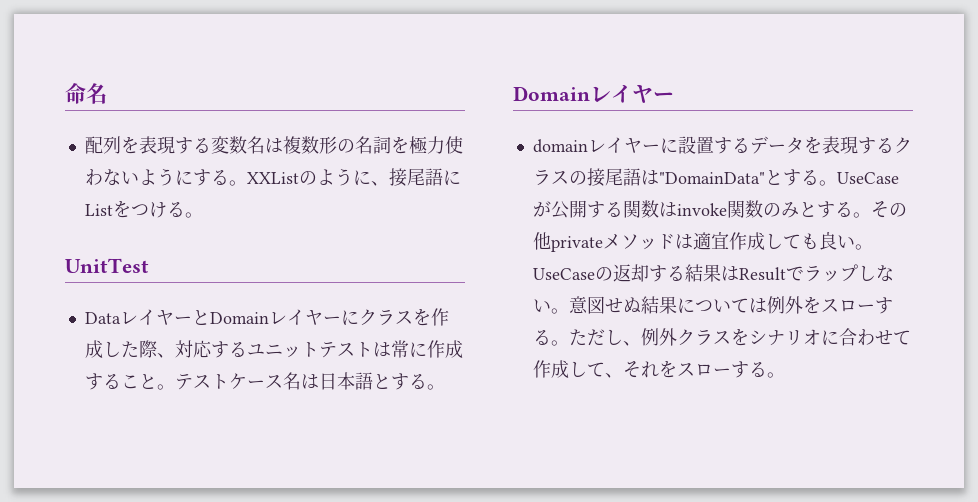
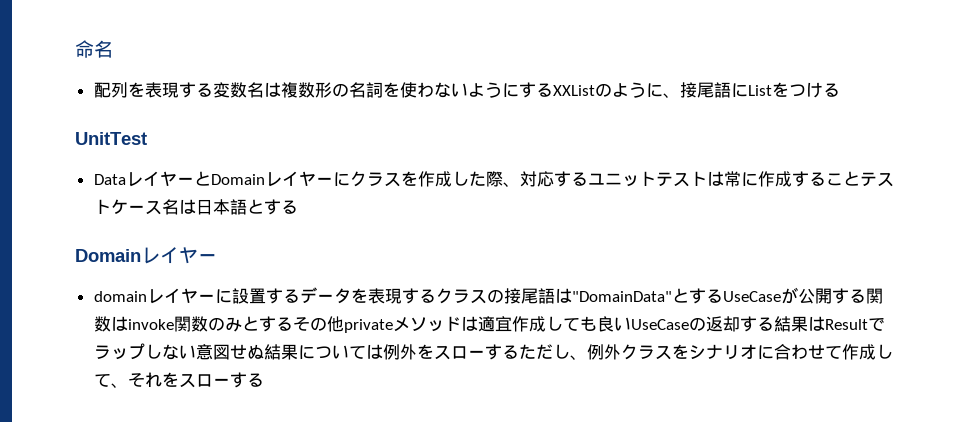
[408,136,445,154] 極力 -> (400, 89) none
[228,180,247,186] 。 -> (553, 90) none
[184,212,203,218] 。 -> (840, 90) none
[156,384,175,390] 。 -> (860, 178) none
[426,384,445,390] 。 -> (298, 207) none
[818,180,837,186] 。 -> (723, 296) none
[852,212,871,218] 。 -> (293, 324) none
[854,244,873,250] 。 -> (631, 324) none
[550,308,569,314] 。 -> (196, 352) none
[550,340,569,346] 。 -> (519, 352) none
[766,372,785,378] 。 -> (264, 380) none

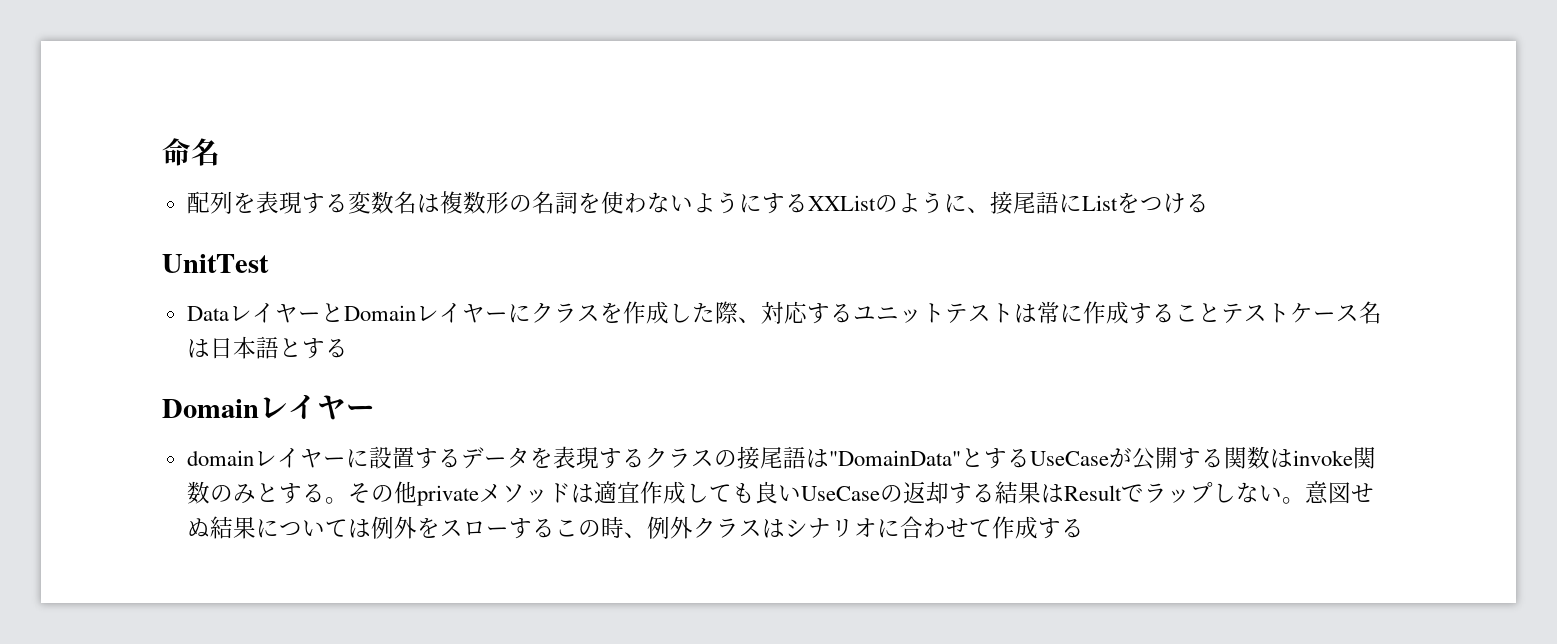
(293, 324) none -> [324,497,348,504] 。
(196, 352) none -> [1281,497,1305,504] 。
[518,344,570,359] ただし -> [554,516,624,538] この時
[671,344,689,359] を -> [761,519,785,538] は
[875,344,893,359] [93,372,230,388] して、それをスロー -> (1038, 527) none

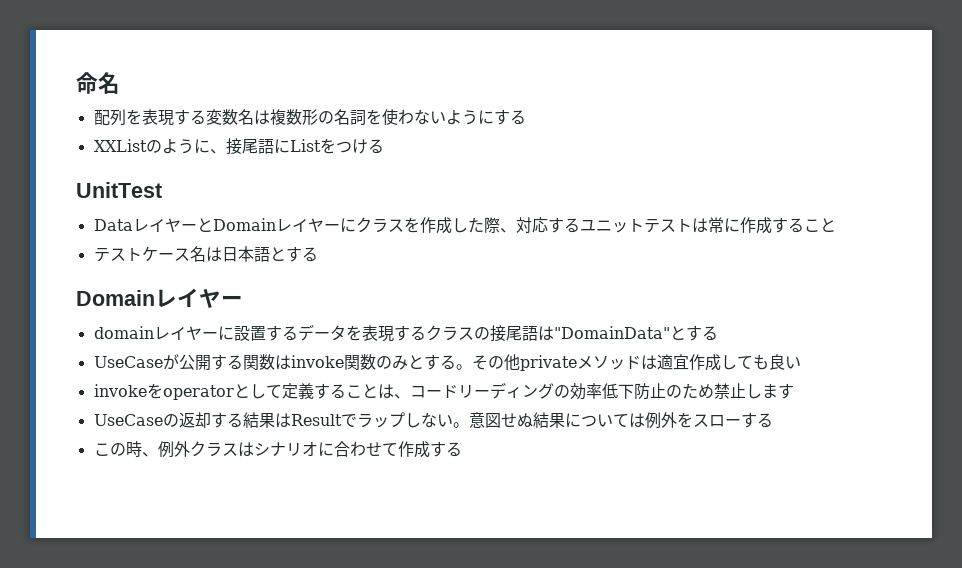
(808, 203) none -> (526, 117) //
(1221, 312) none -> (836, 225) //
(1030, 458) none -> (718, 333) //
(801, 493) none -> [93,382,794,400] // invokeをoperatorとして定義することは、コードリーディングの効率低下防止のため禁止します //
(555, 528) none -> (773, 420) //

